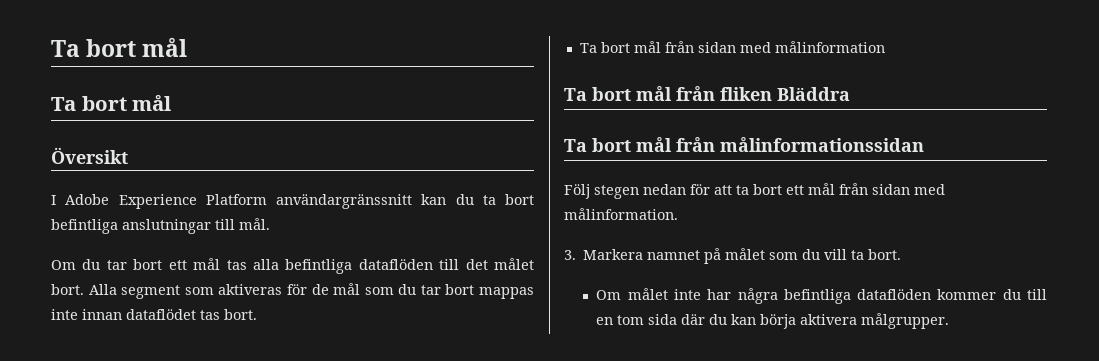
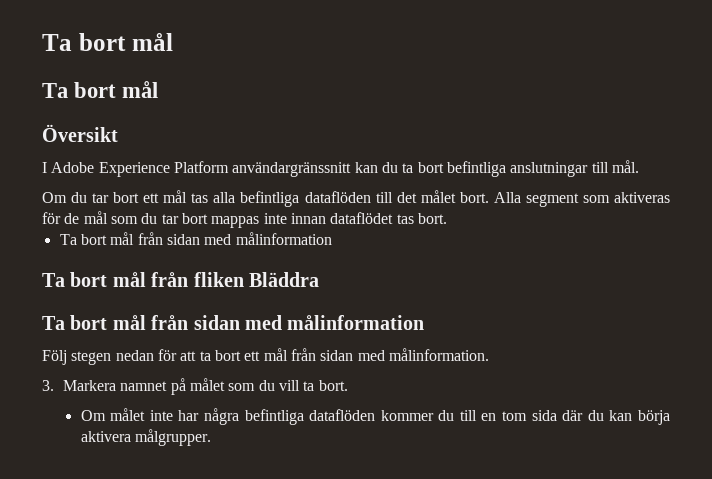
[720,137,924,152] målinformationssidan -> [193,315,425,330] sidan med målinformation

